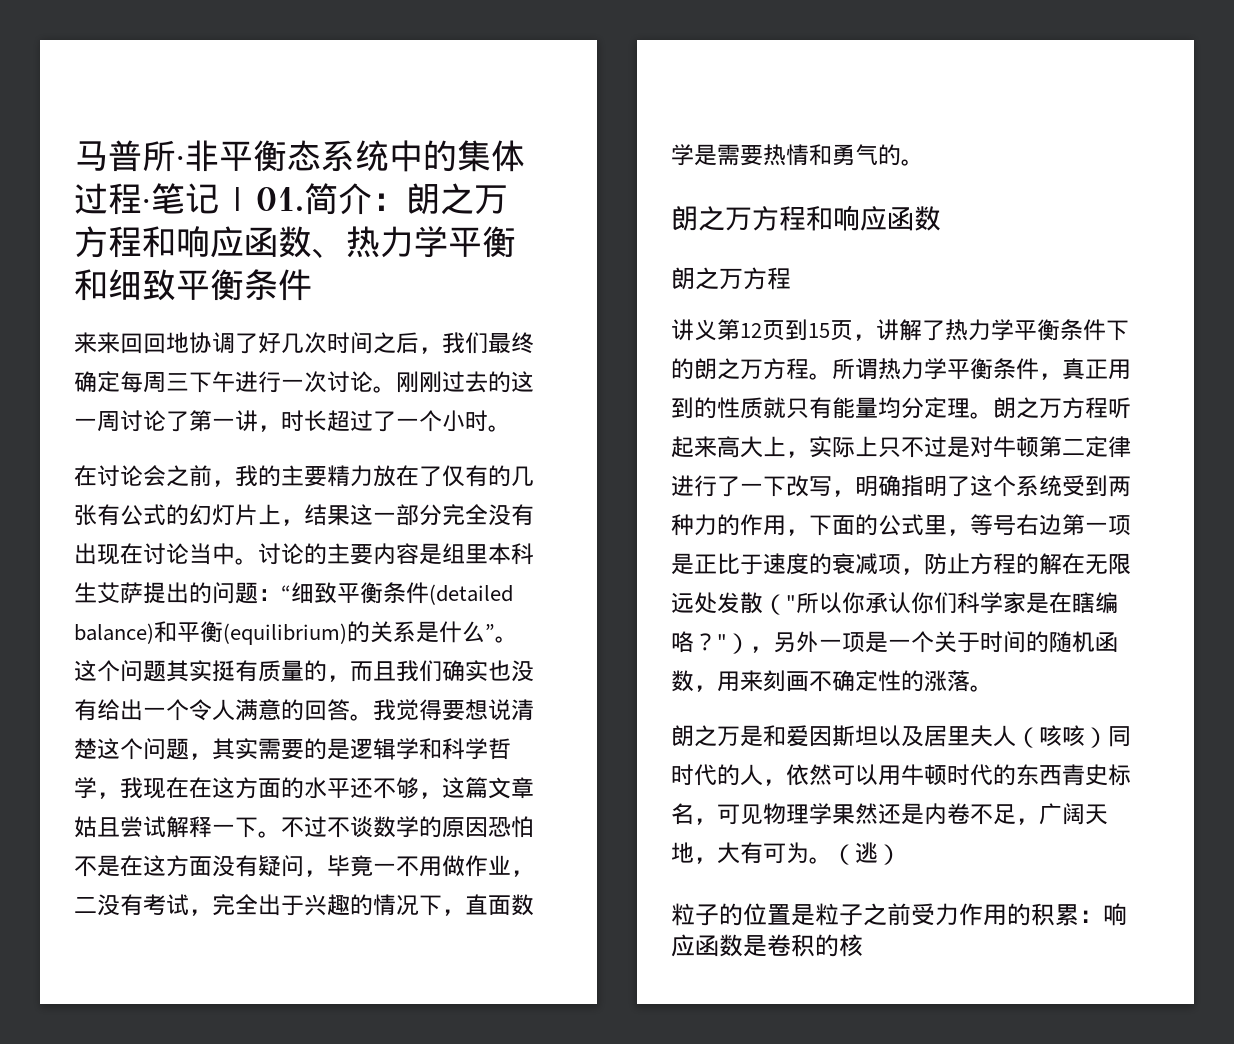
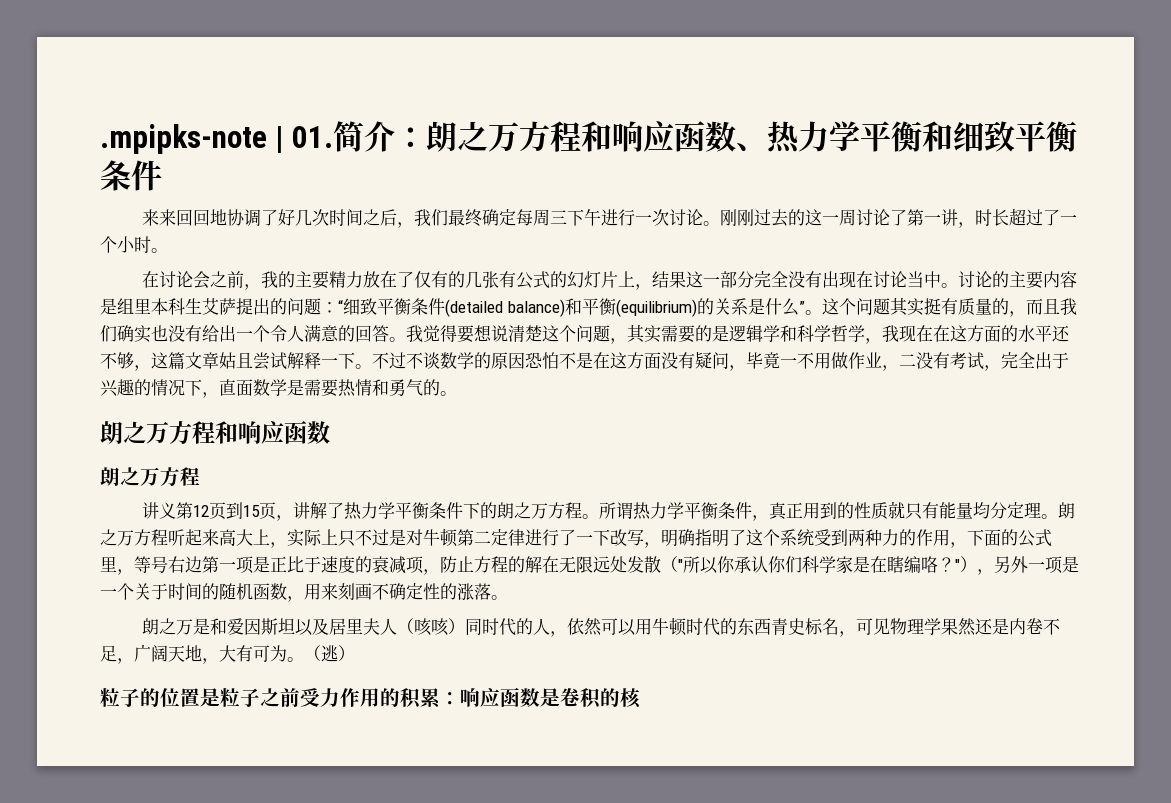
[74,140,525,172] [74,183,219,215] 马普所·非平衡态系统中的集体过程·笔记 -> [100,124,267,154] .mpipks-note

